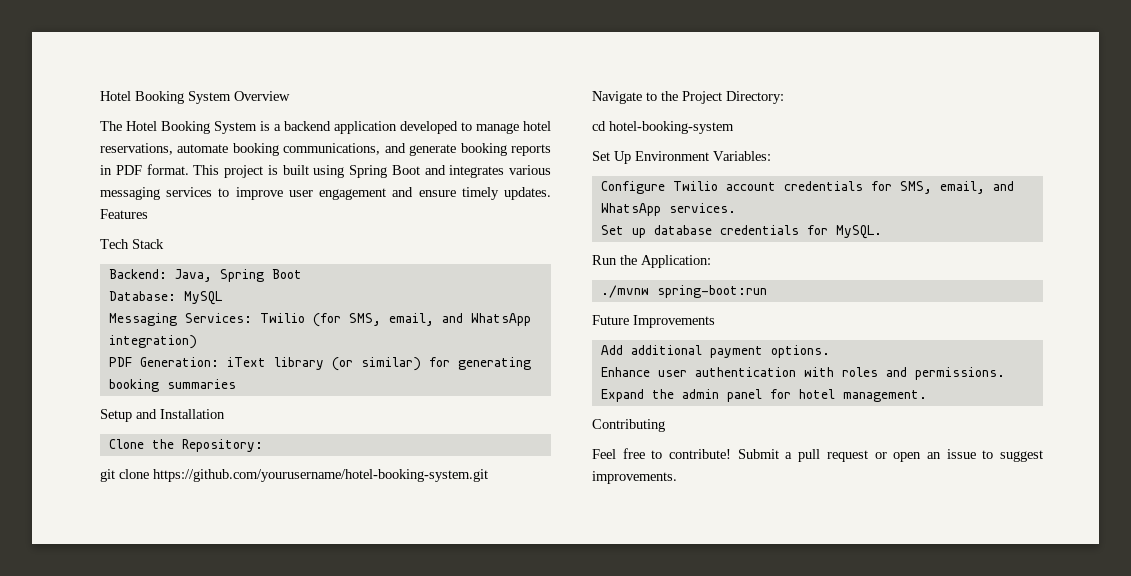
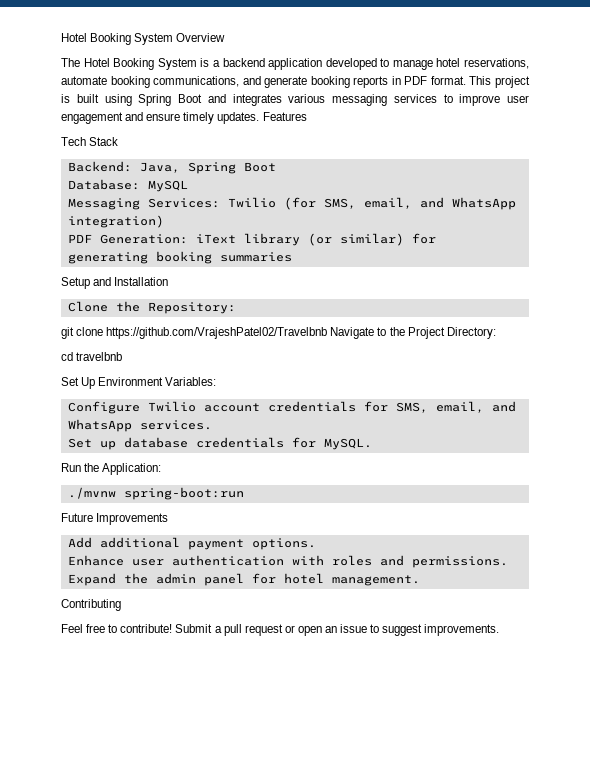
[153,469,488,482] https://github.com/yourusername/hotel-booking-system.git // -> [106,327,328,339] https://github.com/VrajeshPatel02/Travelbnb
[609,121,734,134] hotel-booking-system -> [76,352,123,361] travelbnb

